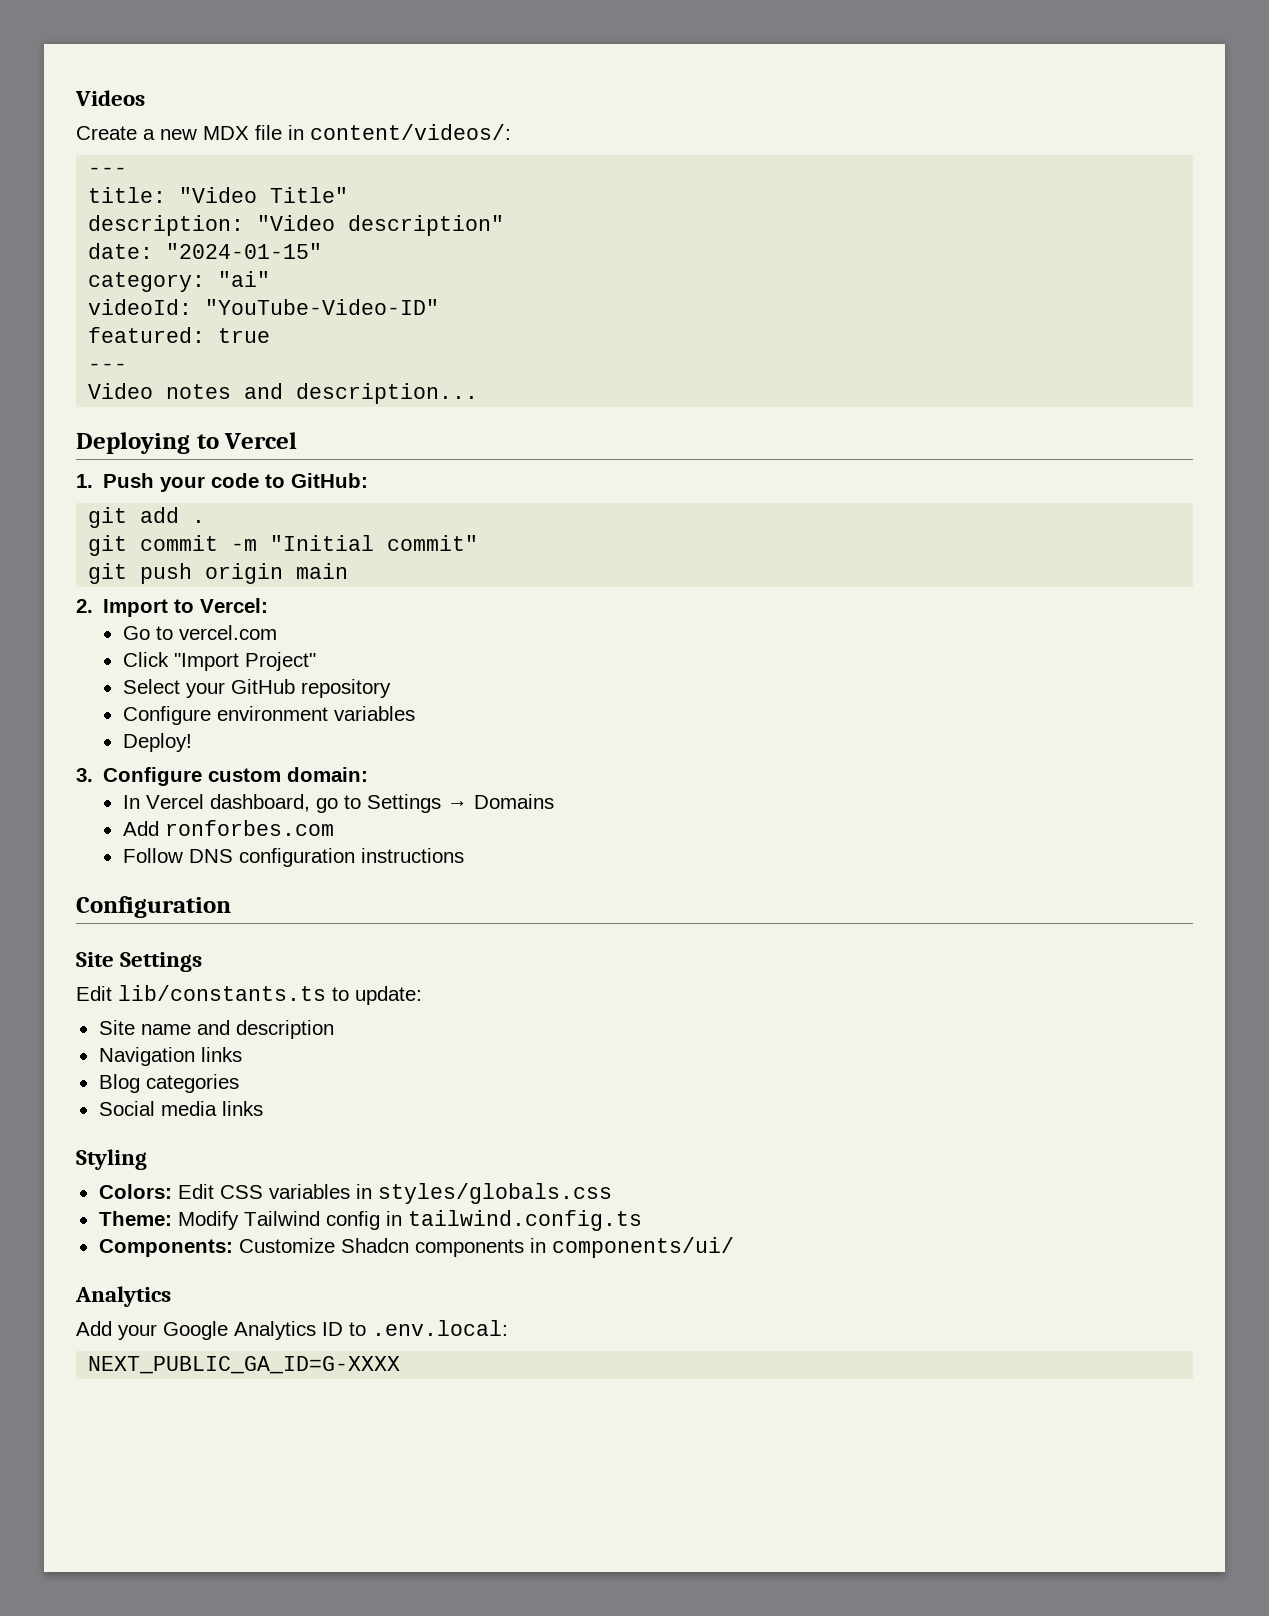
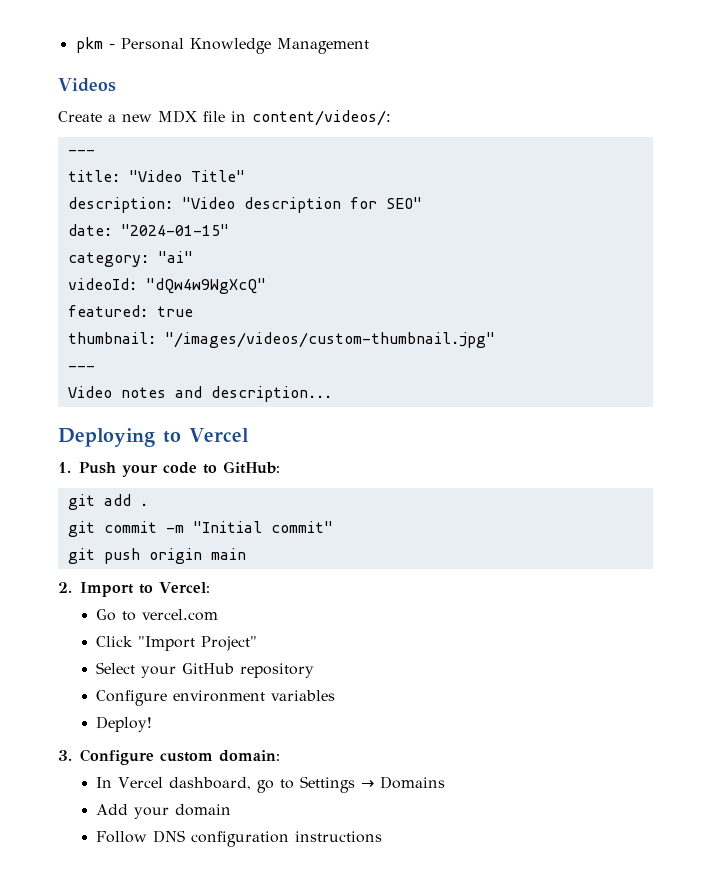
(75, 98) none -> [75,37,369,54] pkm - Personal Knowledge Management //
[348,215,505,236] description" -> [243,197,422,213] description for SEO"
[205,299,440,315] "YouTube-Video-ID" -> [145,278,266,294] "dQw4w9WgXcQ"
(271, 335) none -> [67,332,495,348] // thumbnail: "/images/videos/custom-thumbnail.jpg"
[164,820,334,836] ronforbes.com -> [134,804,232,819] your domain
[76,896,231,918] [76,952,203,972] [76,985,422,1005] [98,1020,334,1039] [98,1047,242,1066] [98,1074,239,1093] [98,1101,263,1116] [76,1149,147,1170] [98,1183,612,1204] [98,1210,642,1231] [98,1237,734,1258] [75,1286,171,1307] [76,1320,508,1340] [88,1356,401,1374] // Configuration // Site Settings // Edit lib/constants.ts to update: // Site name and description // Navigation links // Blog categories // Social media links // Styling // Colors: Edit CSS variables in styles/globals.css // Theme: Modify Tailwind config in tailwind.config.ts // Components: Customize Shadcn components in components/ui/ // Analytics // Add your Google Analytics ID to .env.local: // NEXT_PUBLIC_GA_ID=G-XXXX -> (383, 837) none

